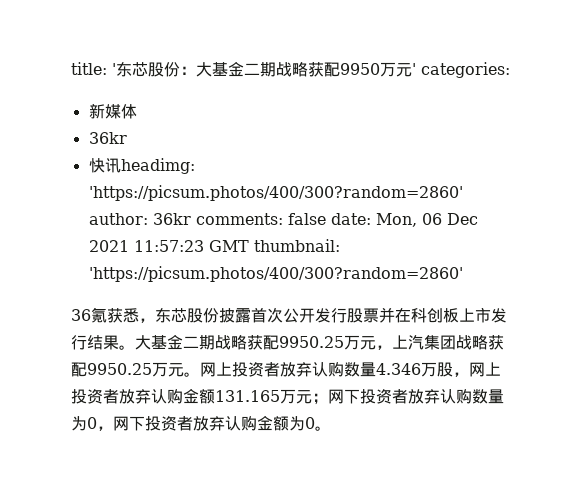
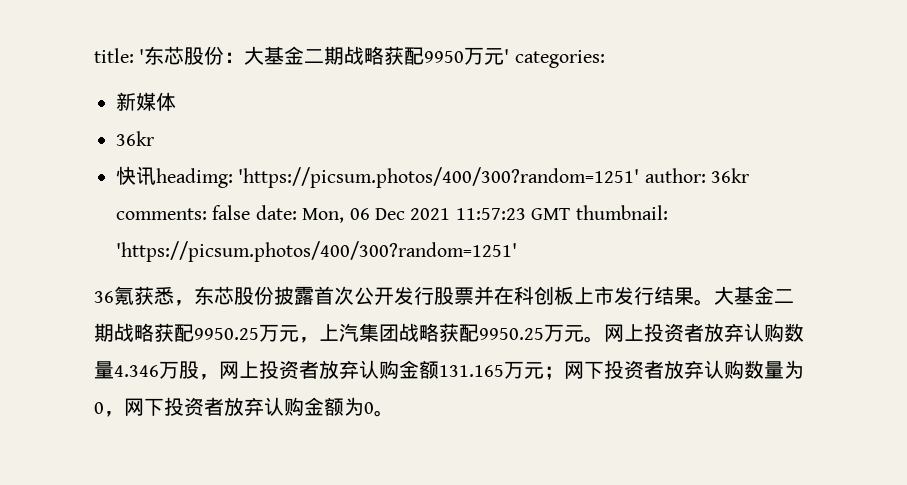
[88,185,463,201] 'https://picsum.photos/400/300?random=2860' -> [238,167,640,188] 'https://picsum.photos/400/300?random=1251'
[88,266,463,282] 'https://picsum.photos/400/300?random=2860' -> [116,241,517,262] 'https://picsum.photos/400/300?random=1251'

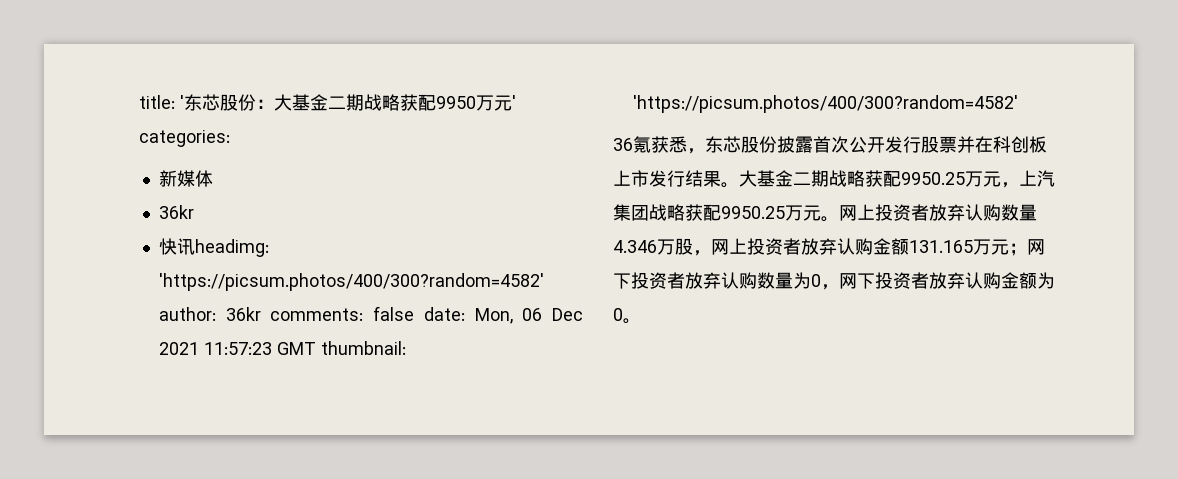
[238,167,640,188] 'https://picsum.photos/400/300?random=1251' -> [158,273,544,291] 'https://picsum.photos/400/300?random=4582'
[116,241,517,262] 'https://picsum.photos/400/300?random=1251' -> [632,95,1018,113] 'https://picsum.photos/400/300?random=4582'

